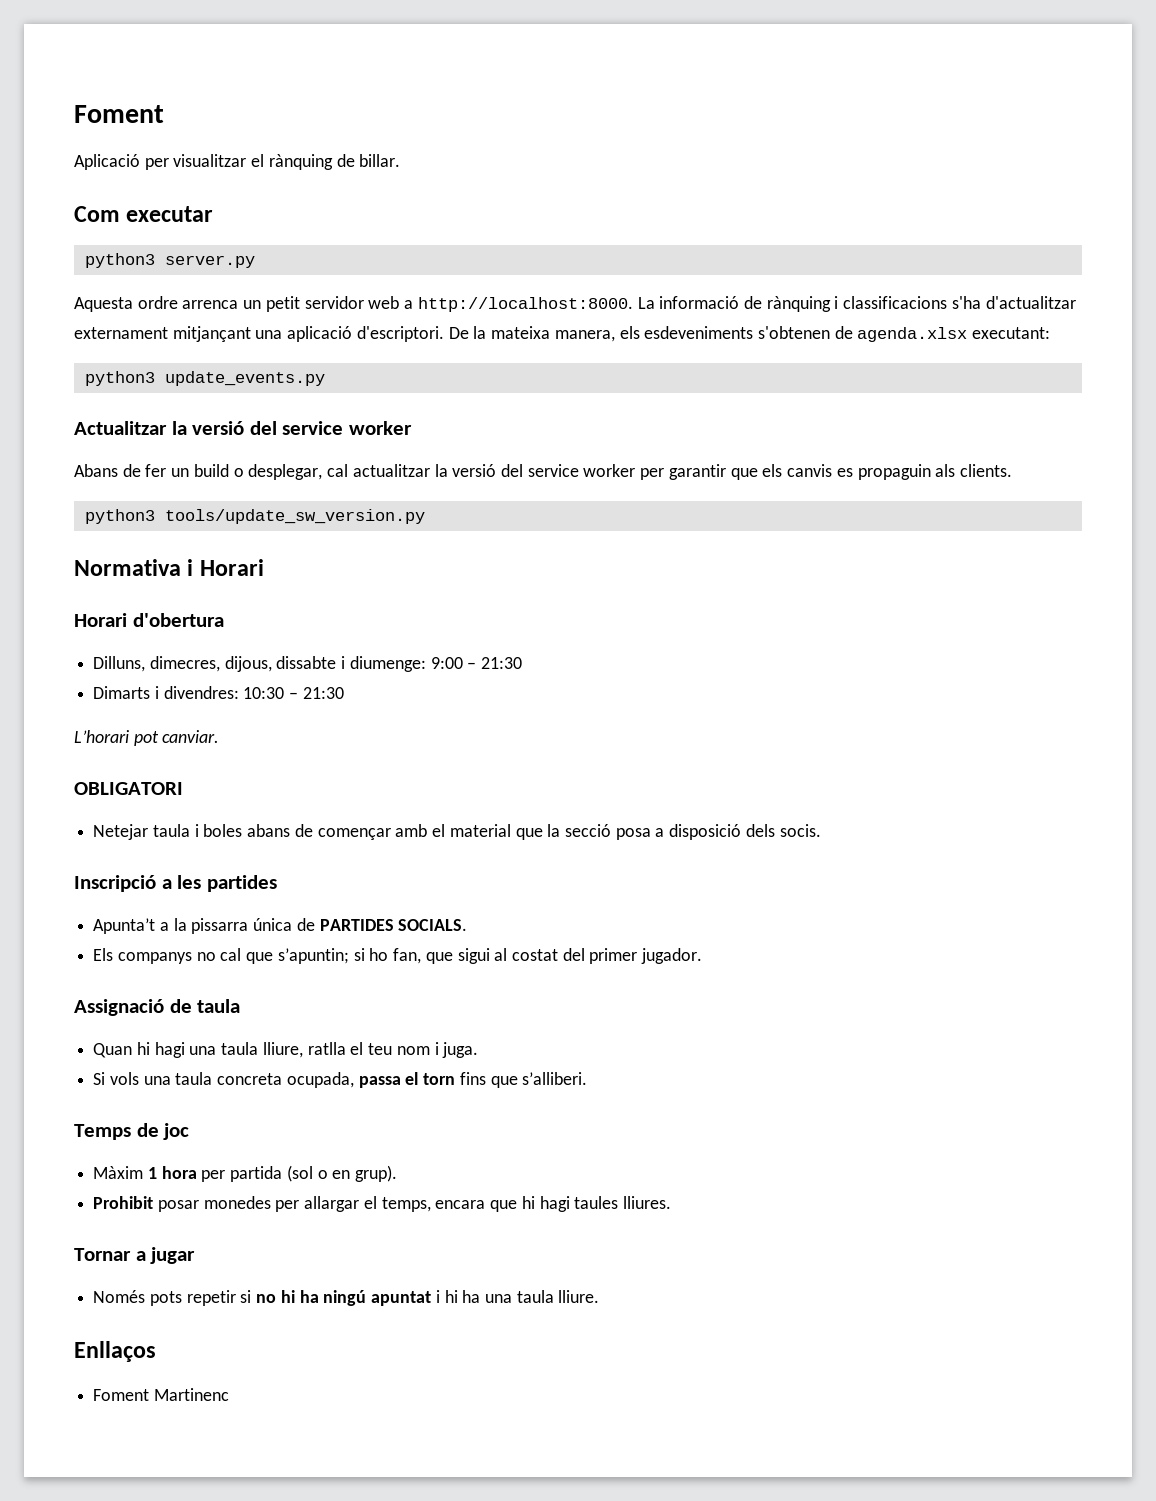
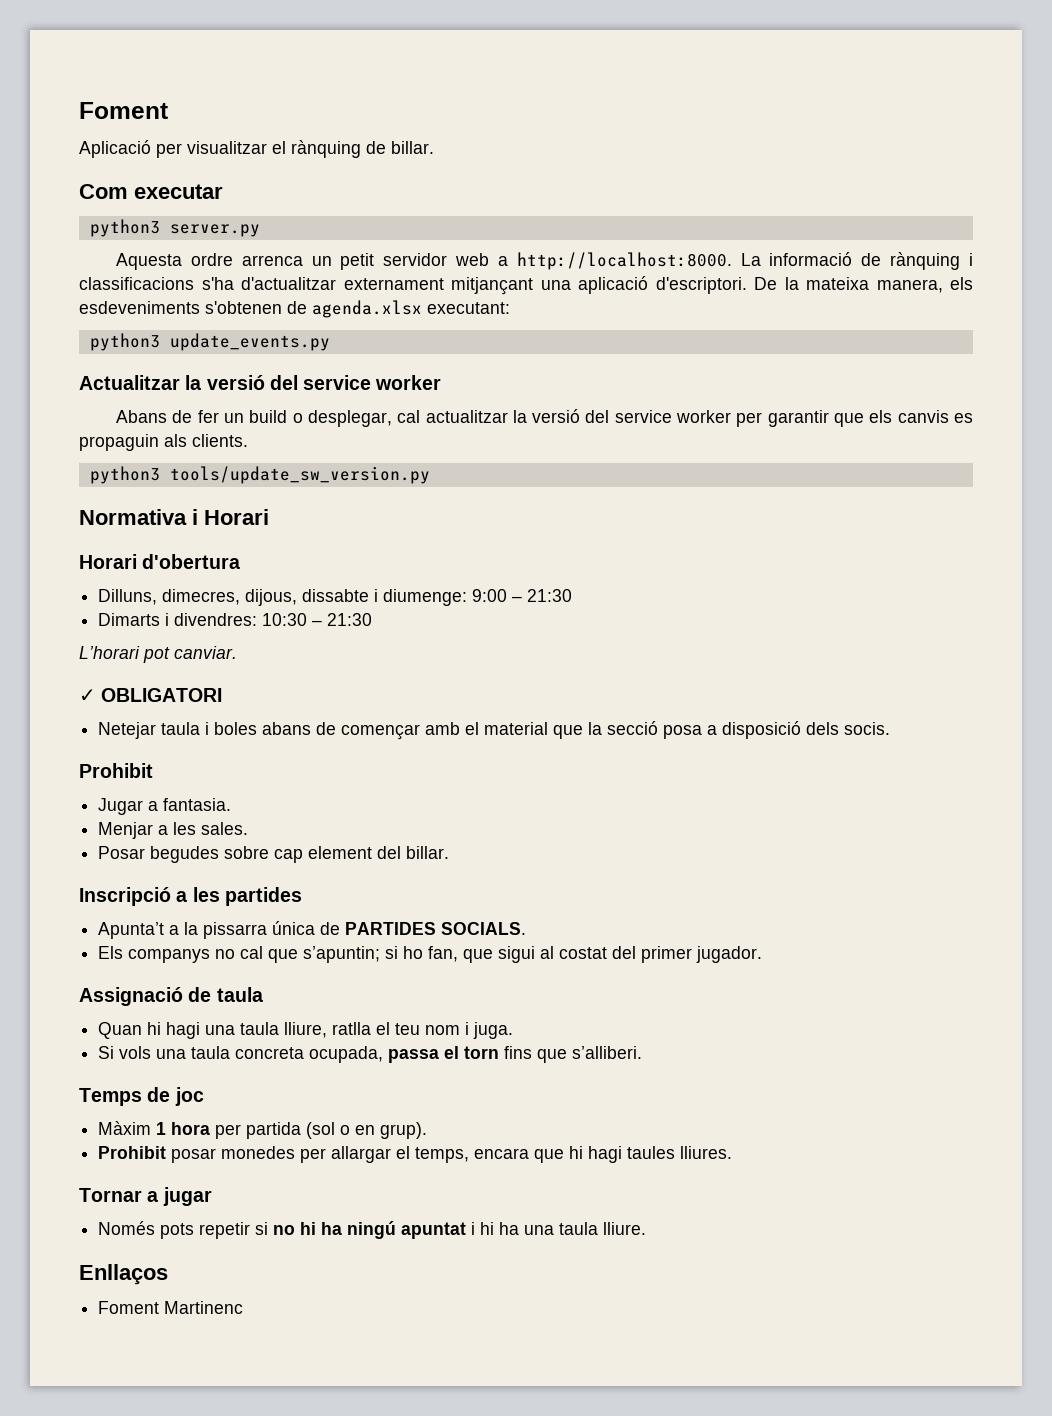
(220, 736) none -> [79,689,96,702] ✓
(821, 830) none -> [79,763,153,778] [98,798,232,815] [98,822,249,839] [98,846,450,863] // Prohibit // Jugar a fantasia. // Menjar a les sales. // Posar begudes sobre cap element del billar.

